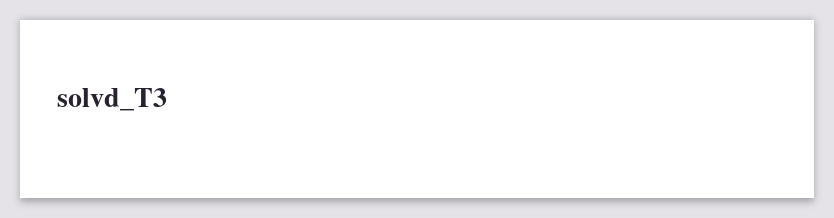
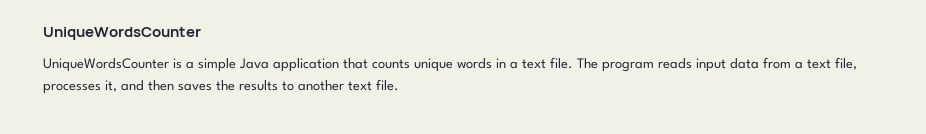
[57,88,167,111] solvd_T3 -> [43,27,201,40] [43,57,857,72] [43,79,399,94] UniqueWordsCounter // UniqueWordsCounter is a simple Java application that counts unique words in a text file. The program reads input data from a text file, processes it, and then saves the results to another text file.

